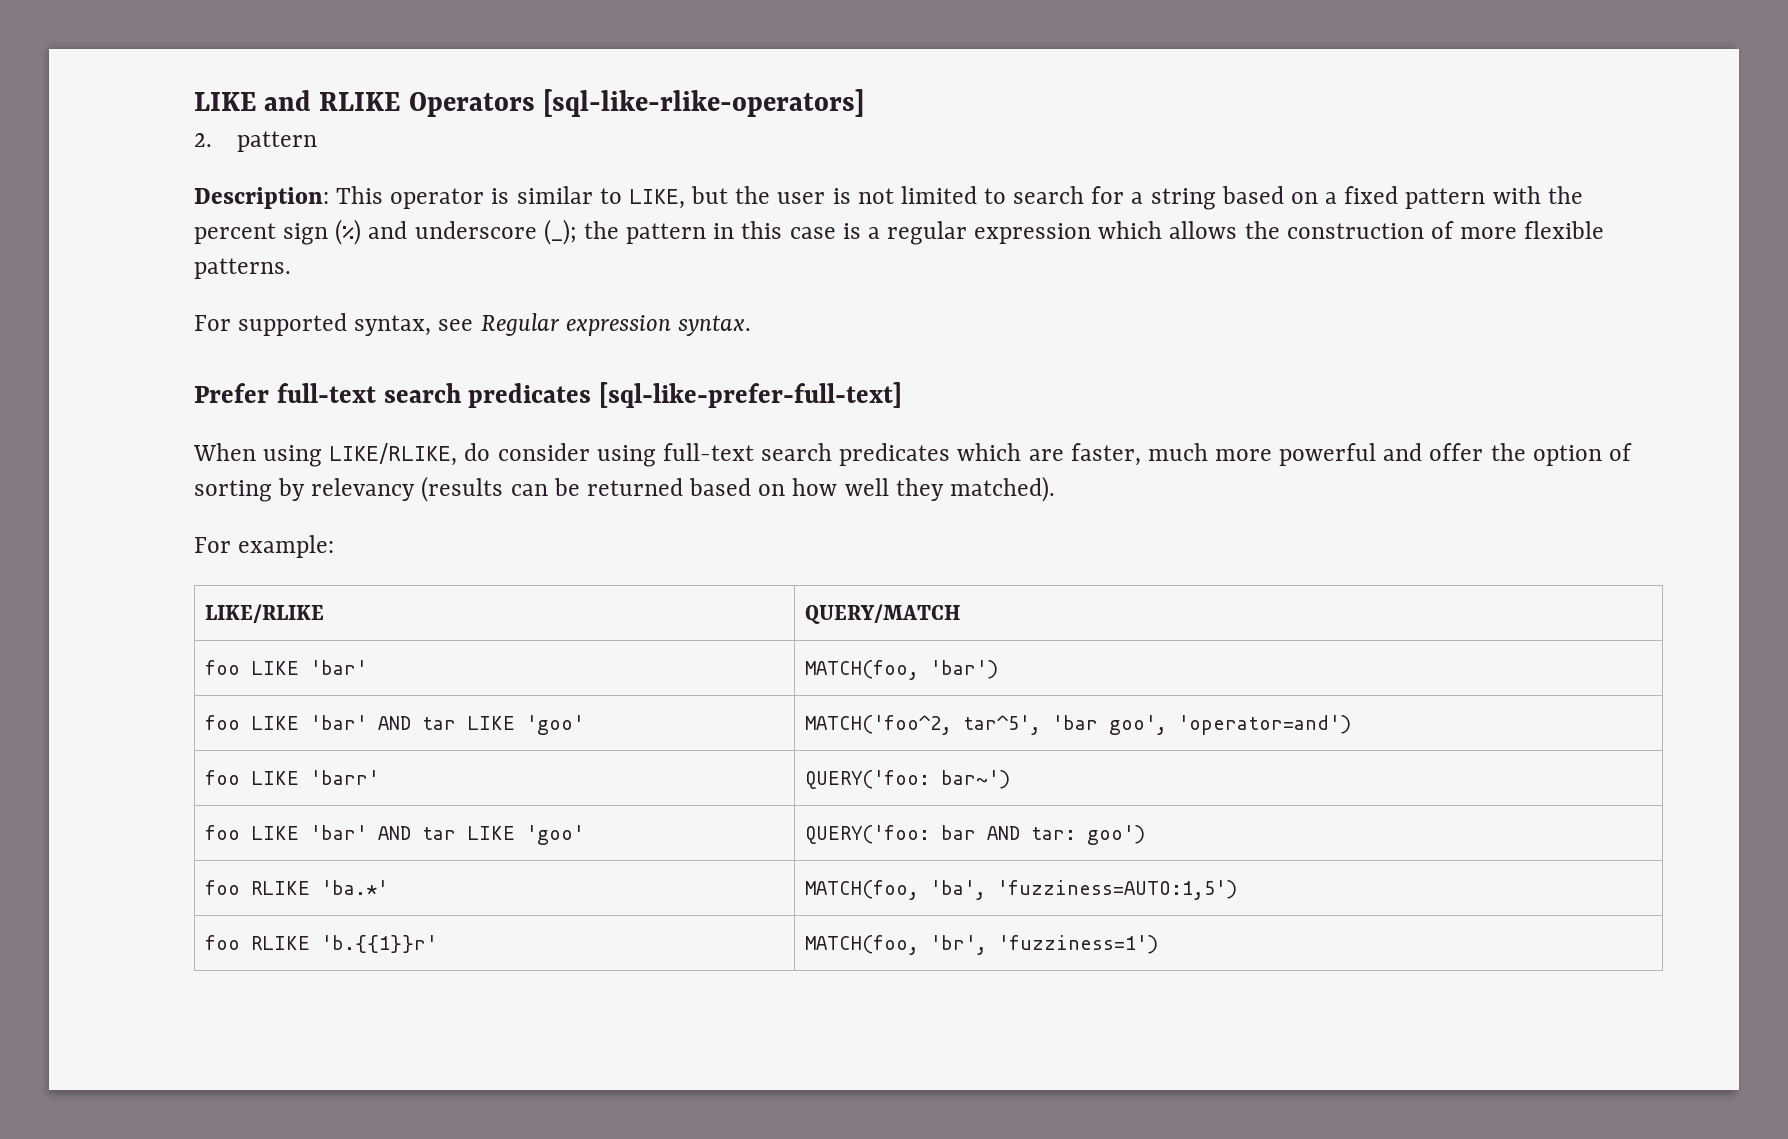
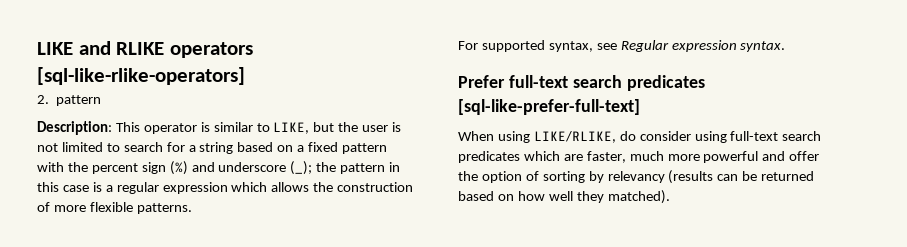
[408,92,535,117] Operators -> [169,42,253,58] operators
[194,535,335,558] [205,604,325,623] [805,604,961,624] [205,660,368,675] [805,660,999,680] [205,715,585,735] [805,715,1352,735] [205,770,380,785] [805,770,1011,789] [205,825,585,845] [805,825,1146,845] [205,880,389,895] [805,880,1238,900] [205,935,438,953] [805,935,1159,955] // For example: // LIKE/RLIKE | QUERY/MATCH // foo LIKE 'bar' | MATCH(foo, 'bar') // foo LIKE 'bar' AND tar LIKE 'goo' | MATCH('foo^2, tar^5', 'bar goo', 'operator=and') // foo LIKE 'barr' | QUERY('foo: bar~') // foo LIKE 'bar' AND tar LIKE 'goo' | QUERY('foo: bar AND tar: goo') // foo RLIKE 'ba.*' | MATCH(foo, 'ba', 'fuzziness=AUTO:1,5') // foo RLIKE 'b.{{1}}r' | MATCH(foo, 'br', 'fuzziness=1') -> (670, 197) none

